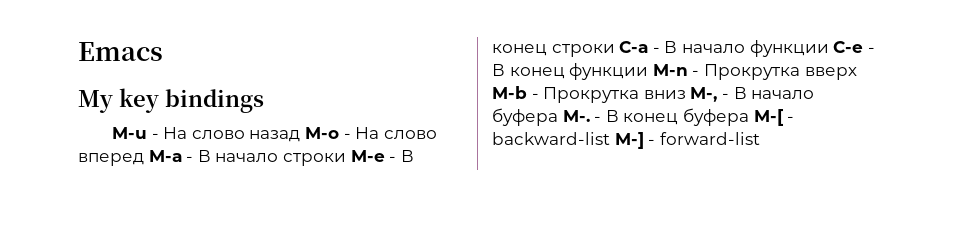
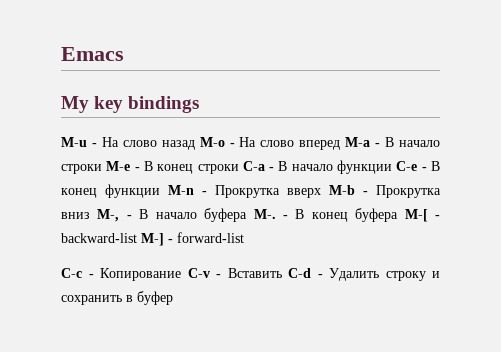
(760, 138) none -> [61,268,440,281] [61,291,173,305] // C-c - Копирование C-v - Вставить C-d - Удалить строку и сохранить в буфер

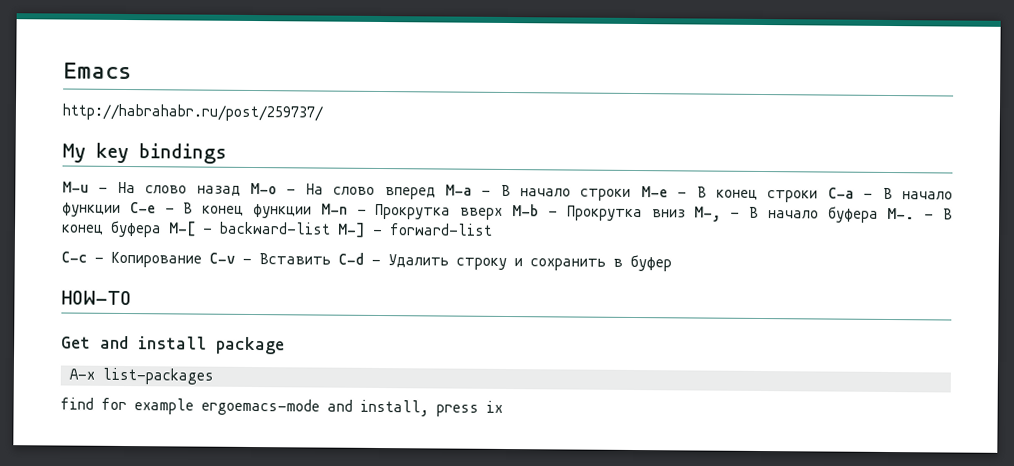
(124, 54) none -> [62,103,323,122] // http://habrahabr.ru/post/259737/
(173, 298) none -> [61,290,132,306] [61,335,285,355] [69,367,214,385] [60,397,503,417] // HOW-TO // Get and install package // A-x list-packages // find for example ergoemacs-mode and install, press ix

